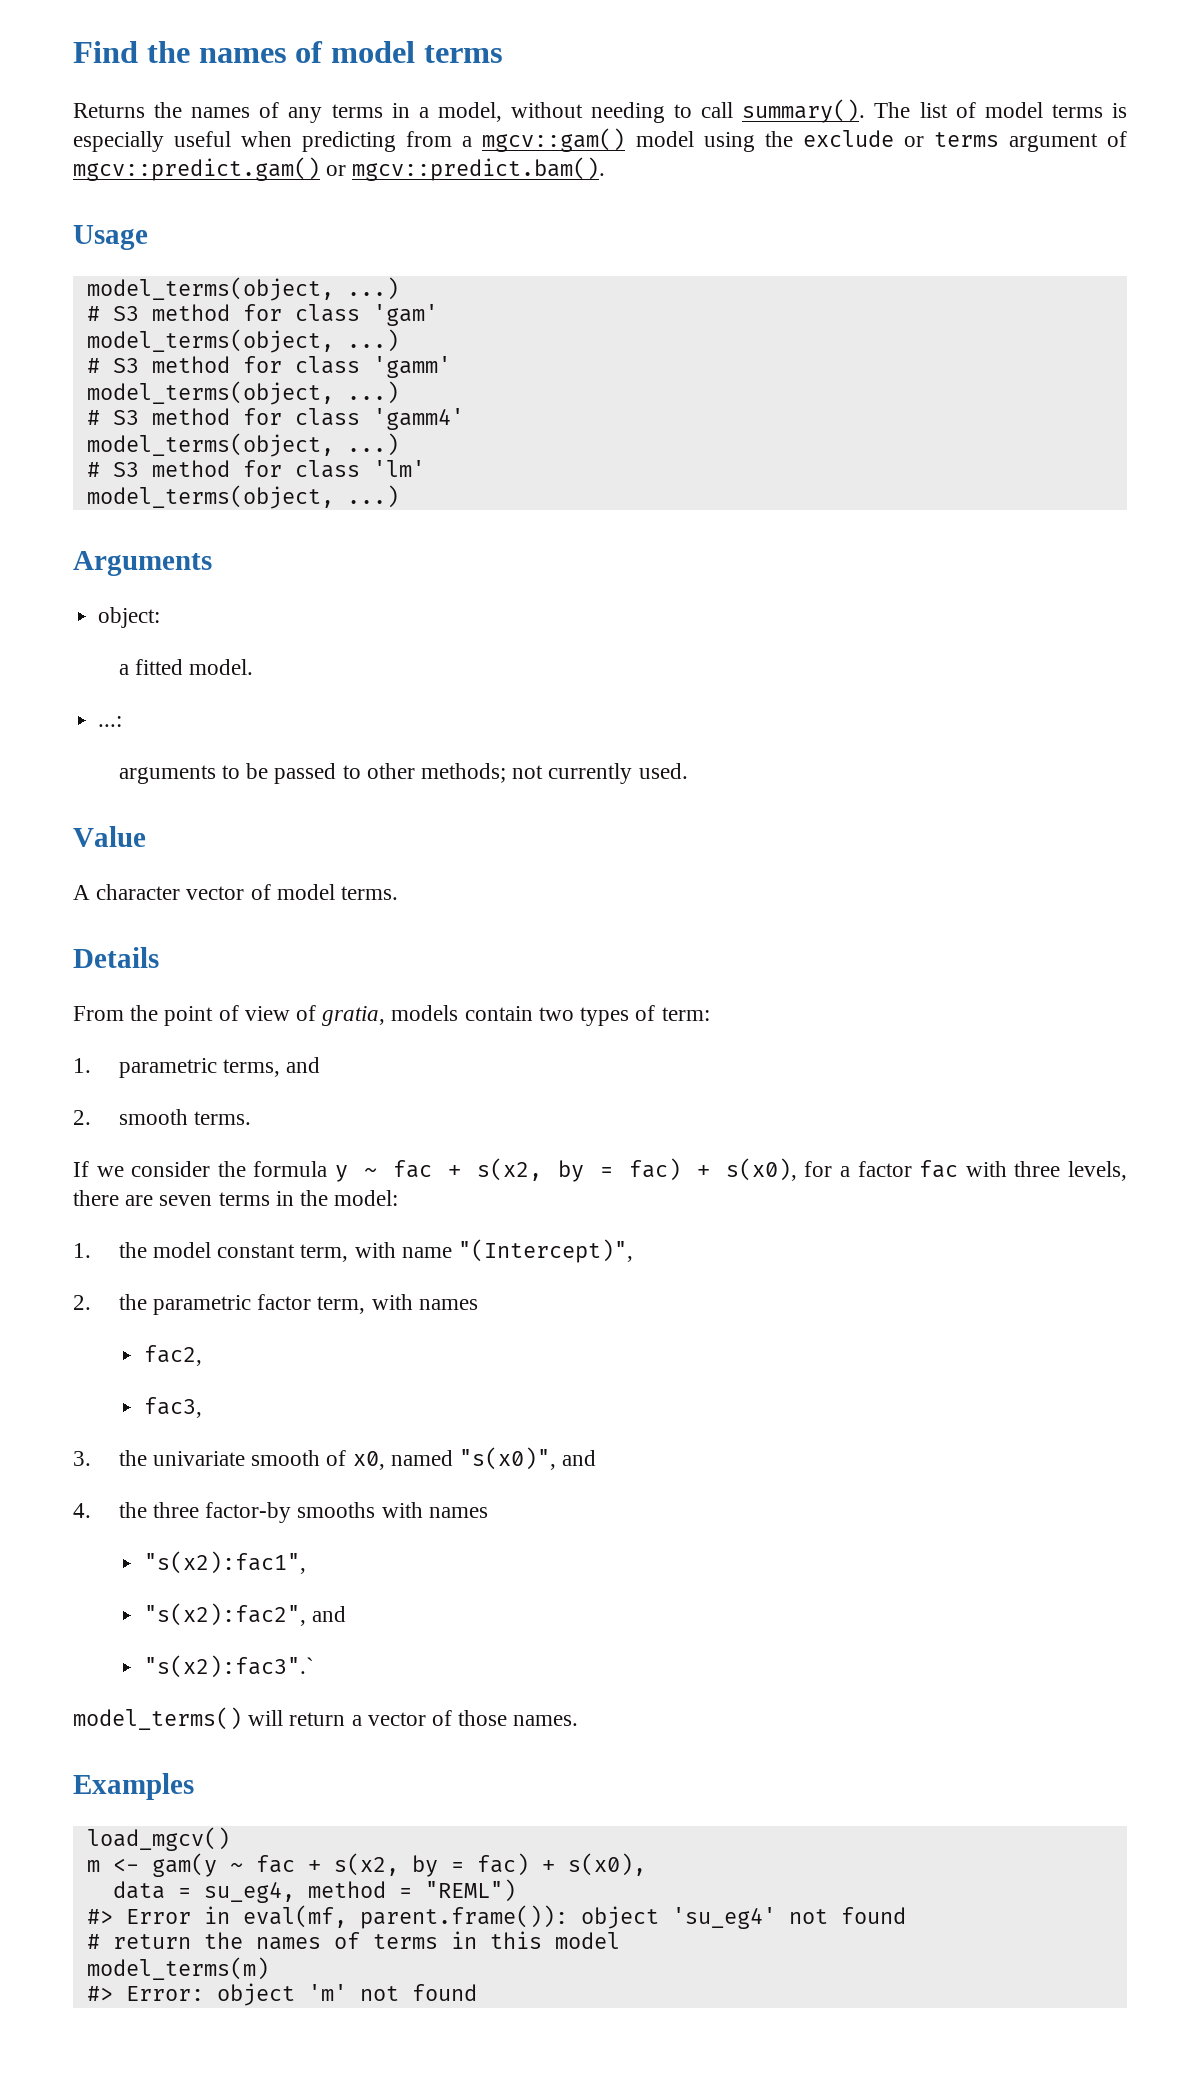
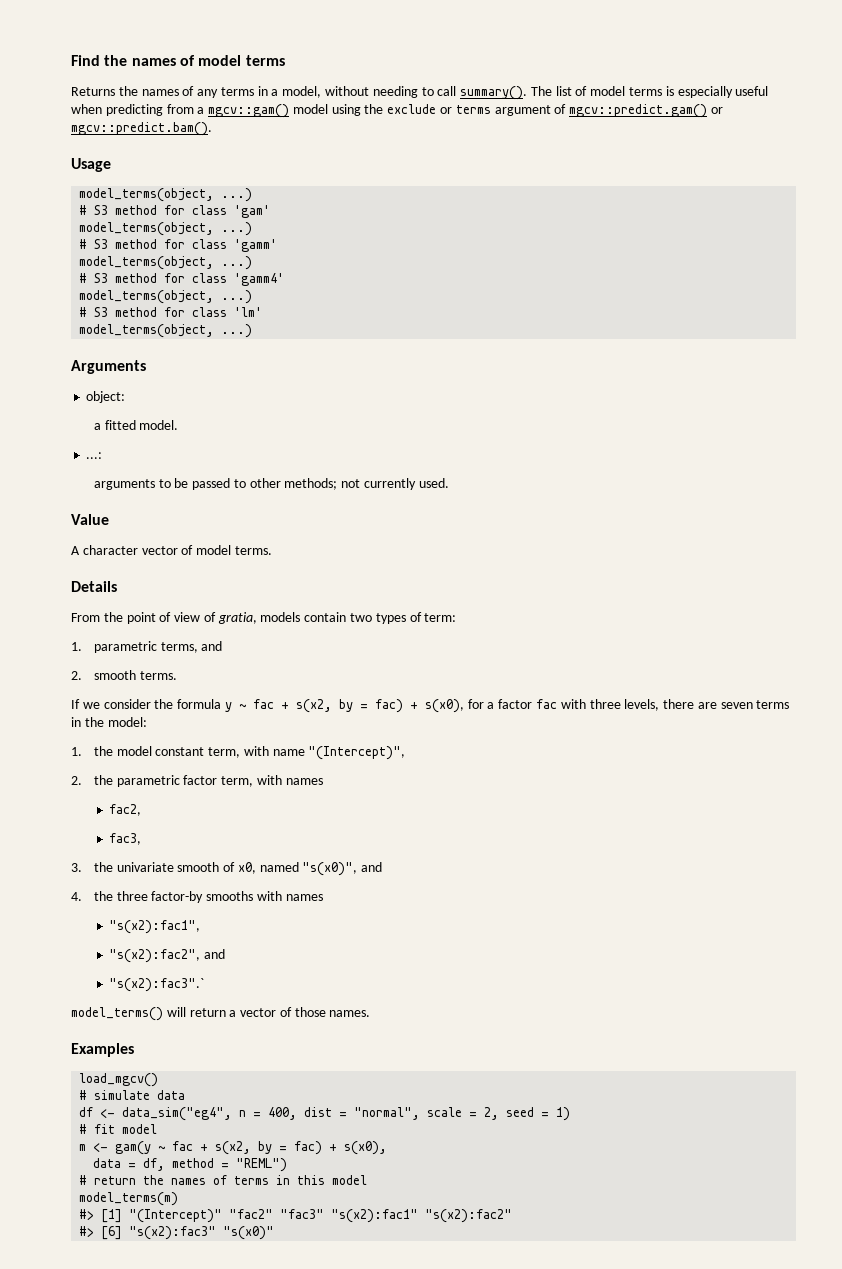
(230, 1839) none -> [79,1090,186,1100] [79,1107,571,1121] [79,1124,158,1134] // # simulate data // df <- data_sim("eg4", n = 400, dist = "normal", scale = 2, seed = 1) // # fit model
[203,1882,295,1903] su_eg4, -> [143,1158,166,1171] df,
[86,1905,906,1929] // #> Error in eval(mf, parent.frame()): object 'su_eg4' not found -> (288, 1165) none
[125,1983,477,2006] Error: object 'm' not found -> [101,1209,513,1223] [79,1226,275,1240] [1] "(Intercept)" "fac2" "fac3" "s(x2):fac1" "s(x2):fac2" // #> [6] "s(x2):fac3" "s(x0)"

